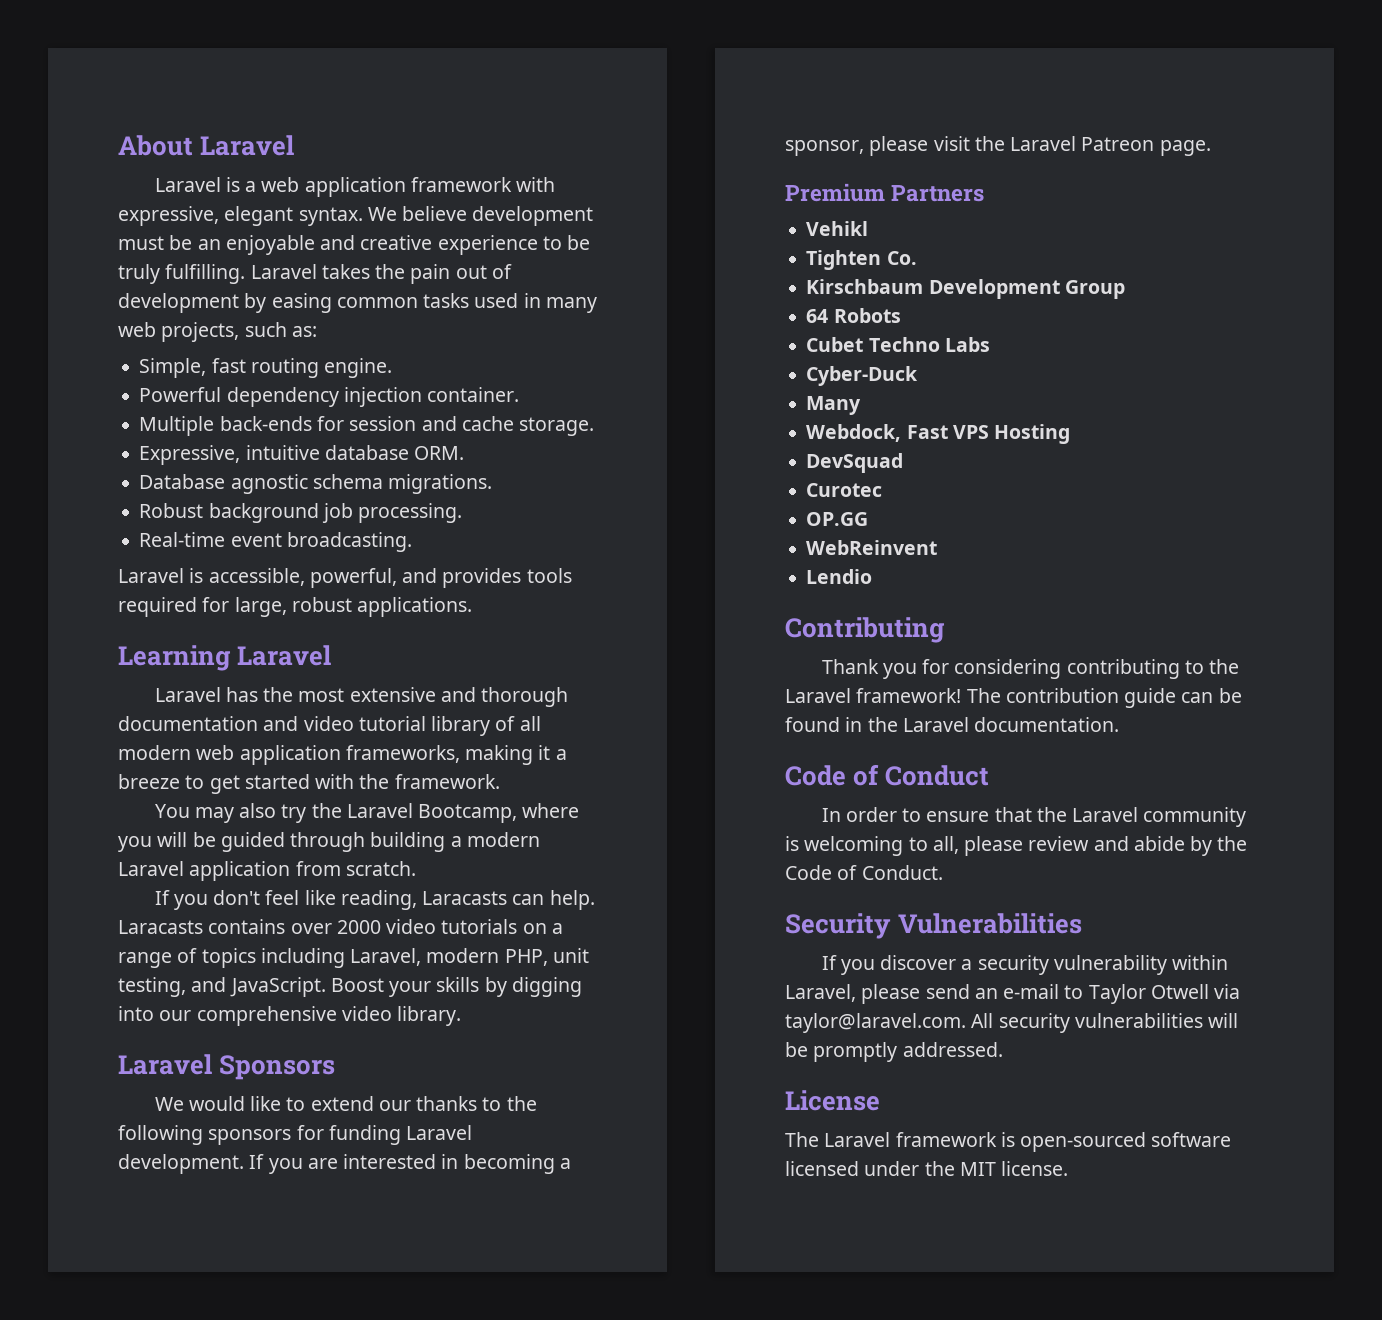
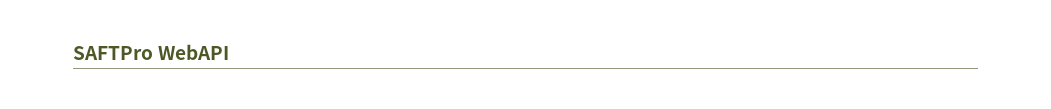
[118,135,295,156] [154,177,556,197] [118,206,594,226] [118,235,591,255] [118,264,512,284] [118,293,597,313] [118,322,317,342] [139,358,393,378] [139,387,520,407] [139,416,595,436] [139,445,465,465] [139,474,493,494] [139,503,463,523] [139,532,412,552] [118,568,572,588] [118,597,473,617] [118,645,332,671] [154,687,569,707] [118,716,541,736] [118,745,567,765] [118,774,500,794] [154,803,580,823] [118,832,540,852] [118,861,416,881] [154,890,595,910] [118,919,563,934] [118,948,589,968] [118,977,582,997] [118,1006,462,1026] [118,1054,336,1080] [154,1096,537,1111] [118,1125,473,1145] [118,1154,571,1174] [785,136,1211,156] [785,183,985,202] [806,221,869,236] [806,250,917,270] [806,279,1125,299] [806,308,901,323] [806,337,990,352] [806,366,919,386] [806,396,862,415] [806,424,1071,444] [806,453,904,473] [806,483,883,497] [806,512,869,526] [806,540,938,555] [806,569,873,584] [785,617,945,643] [821,659,1240,679] [785,688,1242,708] [785,717,1120,732] [785,764,990,786] [821,807,1247,827] [785,836,1248,856] [785,865,943,880] [785,913,1083,939] [821,955,1229,975] [785,984,1241,1004] [785,1013,1239,1033] [785,1042,1003,1062] [785,1090,880,1111] [785,1132,1232,1152] [785,1161,1069,1176] About Laravel // Laravel is a web application framework with expressive, elegant syntax. We believe development must be an enjoyable and creative experience to be truly fulfilling. Laravel takes the pain out of development by easing common tasks used in many web projects, such as: // Simple, fast routing engine. // Powerful dependency injection container. // Multiple back-ends for session and cache storage. // Expressive, intuitive database ORM. // Database agnostic schema migrations. // Robust background job processing. // Real-time event broadcasting. // Laravel is accessible, powerful, and provides tools required for large, robust applications. // Learning Laravel // Laravel has the most extensive and thorough documentation and video tutorial library of all modern web application frameworks, making it a breeze to get started with the framework. // You may also try the Laravel Bootcamp, where you will be guided through building a modern Laravel application from scratch. // If you don't feel like reading, Laracasts can help. Laracasts contains over 2000 video tutorials on a range of topics including Laravel, modern PHP, unit testing, and JavaScript. Boost your skills by digging into our comprehensive video library. // Laravel Sponsors // We would like to extend our thanks to the following sponsors for funding Laravel development. If you are interested in becoming a sponsor, please visit the Laravel Patreon page. // Premium Partners // Vehikl // Tighten Co. // Kirschbaum Development Group // 64 Robots // Cubet Techno Labs // Cyber-Duck // Many // Webdock, Fast VPS Hosting // DevSquad // Curotec // OP.GG // WebReinvent // Lendio // Contributing // Thank you for considering contributing to the Laravel framework! The contribution guide can be found in the Laravel documentation. // Code of Conduct // In order to ensure that the Laravel community is welcoming to all, please review and abide by the Code of Conduct. // Security Vulnerabilities // If you discover a security vulnerability within Laravel, please send an e-mail to Taylor Otwell via taylor@laravel.com. All security vulnerabilities will be promptly addressed. // License // The Laravel framework is open-sourced software licensed under the MIT license. -> [73,44,230,60] SAFTPro WebAPI

